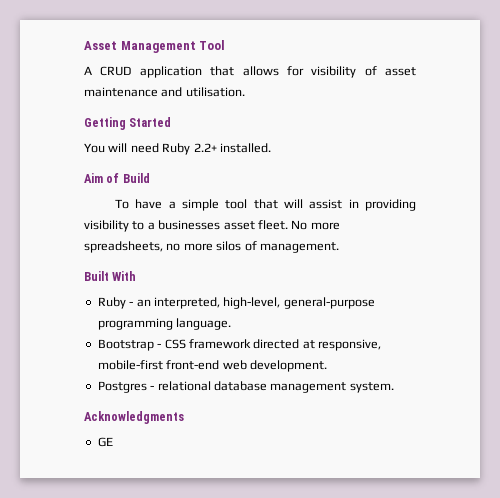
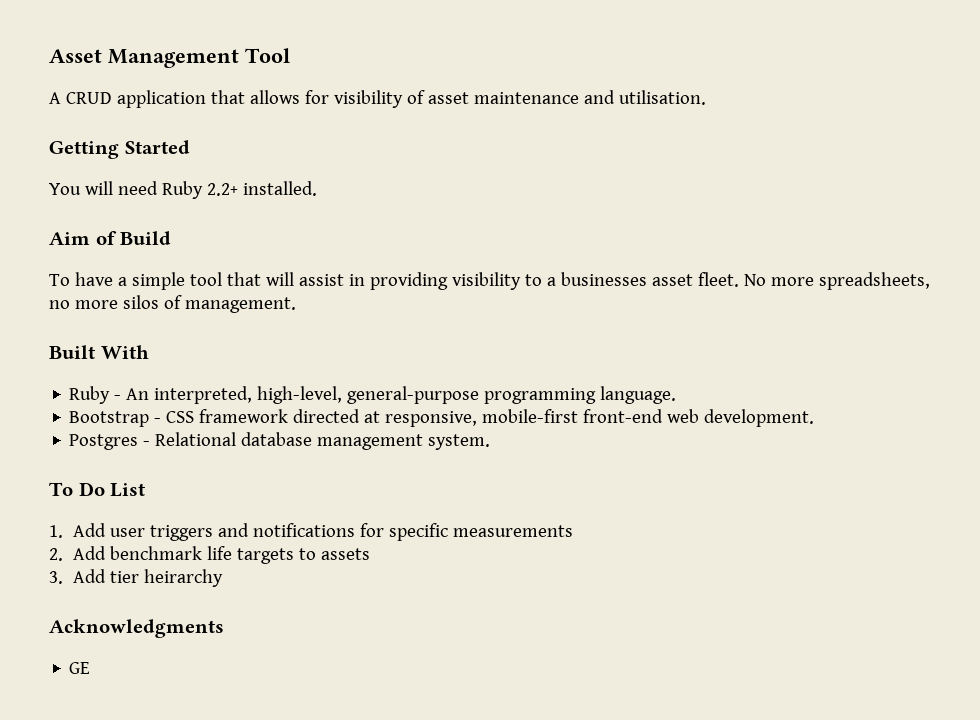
[136,299,151,307] an -> [126,388,150,400] An
[157,381,211,391] relational -> [155,432,237,446] Relational
(394, 387) none -> [49,482,146,497] [49,523,573,541] [49,546,370,564] [49,569,223,587] // To Do List // 1. Add user triggers and notifications for specific measurements // 2. Add benchmark life targets to assets // 3. Add tier heirarchy

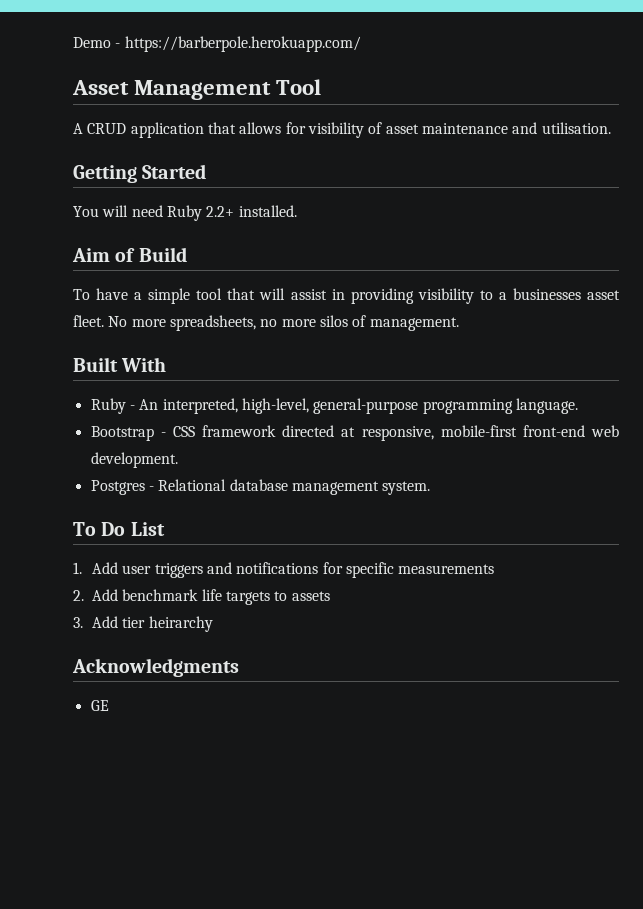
(49, 56) none -> [73,36,361,52] Demo - https://barberpole.herokuapp.com/ //

